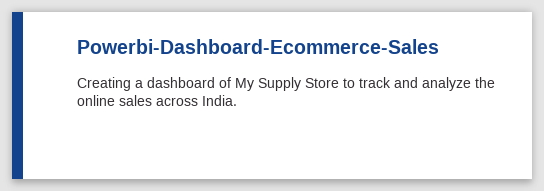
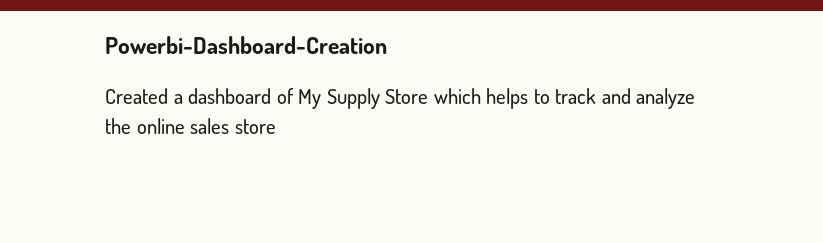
[77,39,439,54] [77,77,131,91] Powerbi-Dashboard-Ecommerce-Sales // Creating -> [105,36,387,54] [105,88,168,104] Powerbi-Dashboard-Creation // Created
(339, 83) none -> [433,88,529,109] which helps
[156,95,237,106] across India. -> [234,119,276,134] store

